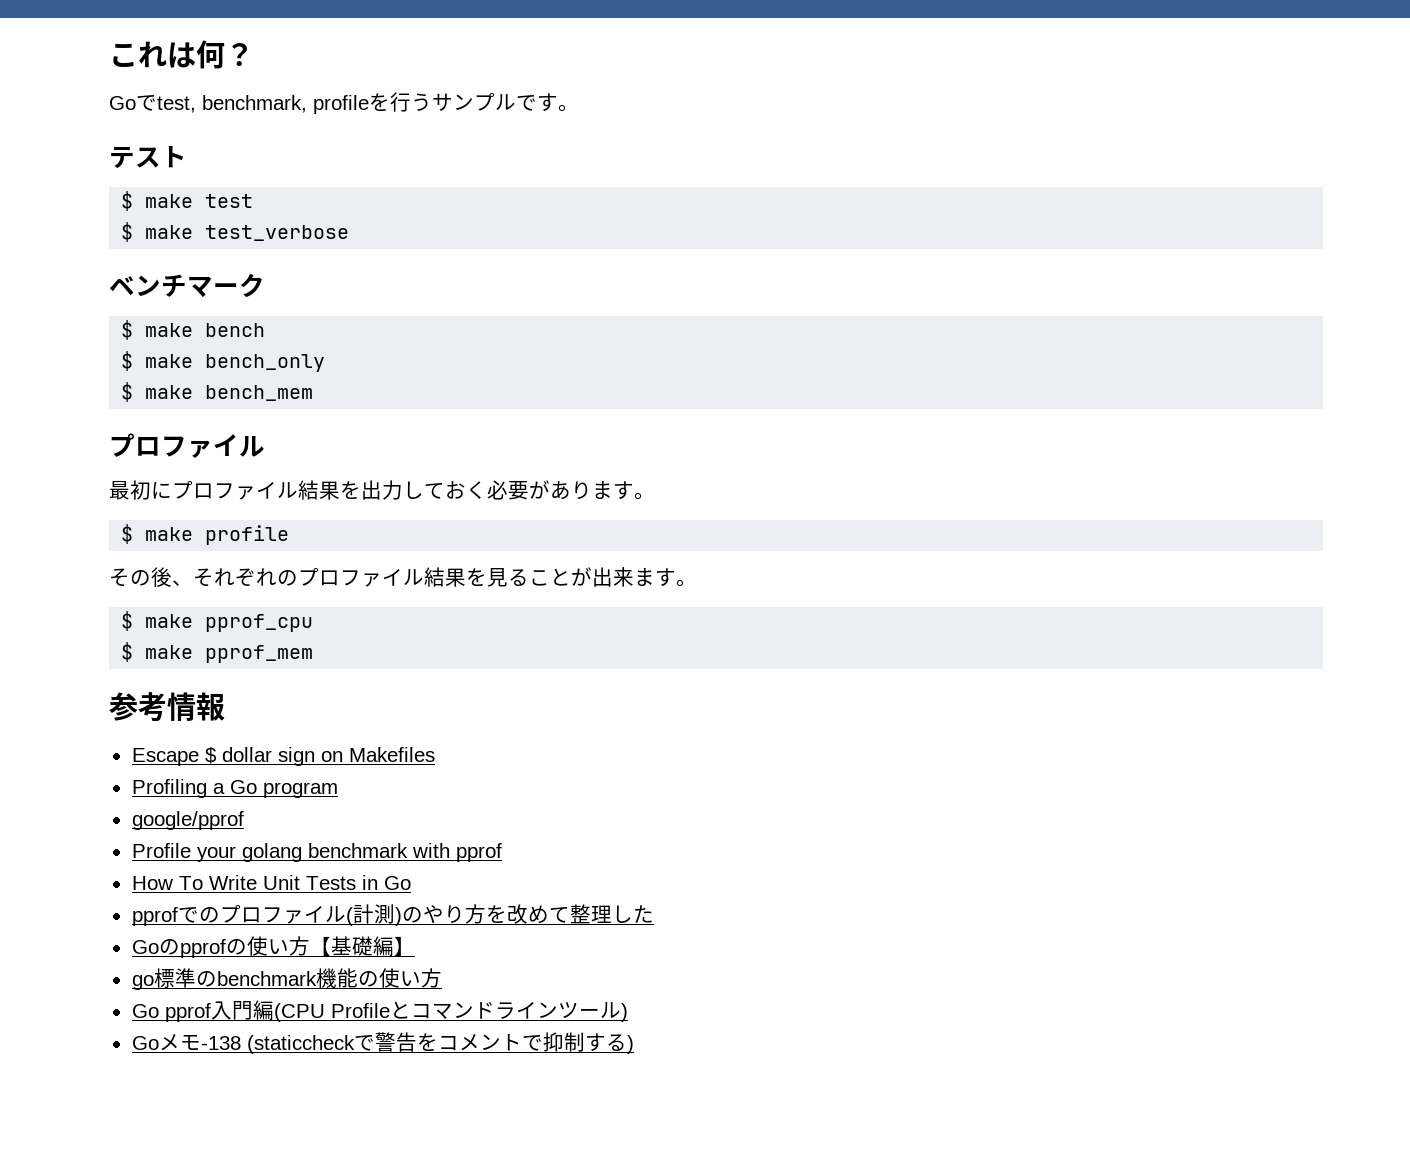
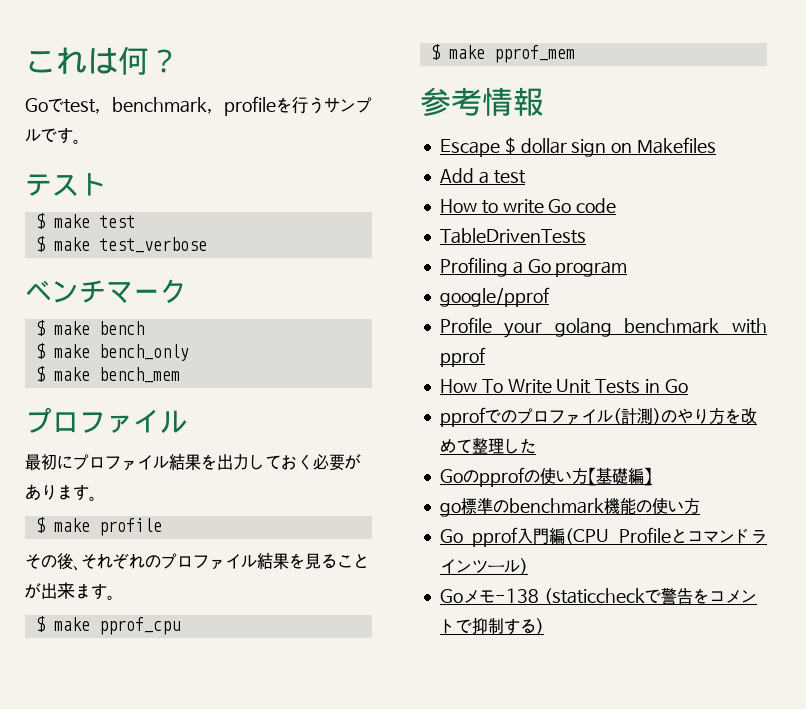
(435, 754) none -> [439,168,526,184] [439,198,617,214] [439,228,586,244] // Add a test // How to write Go code // TableDrivenTests

